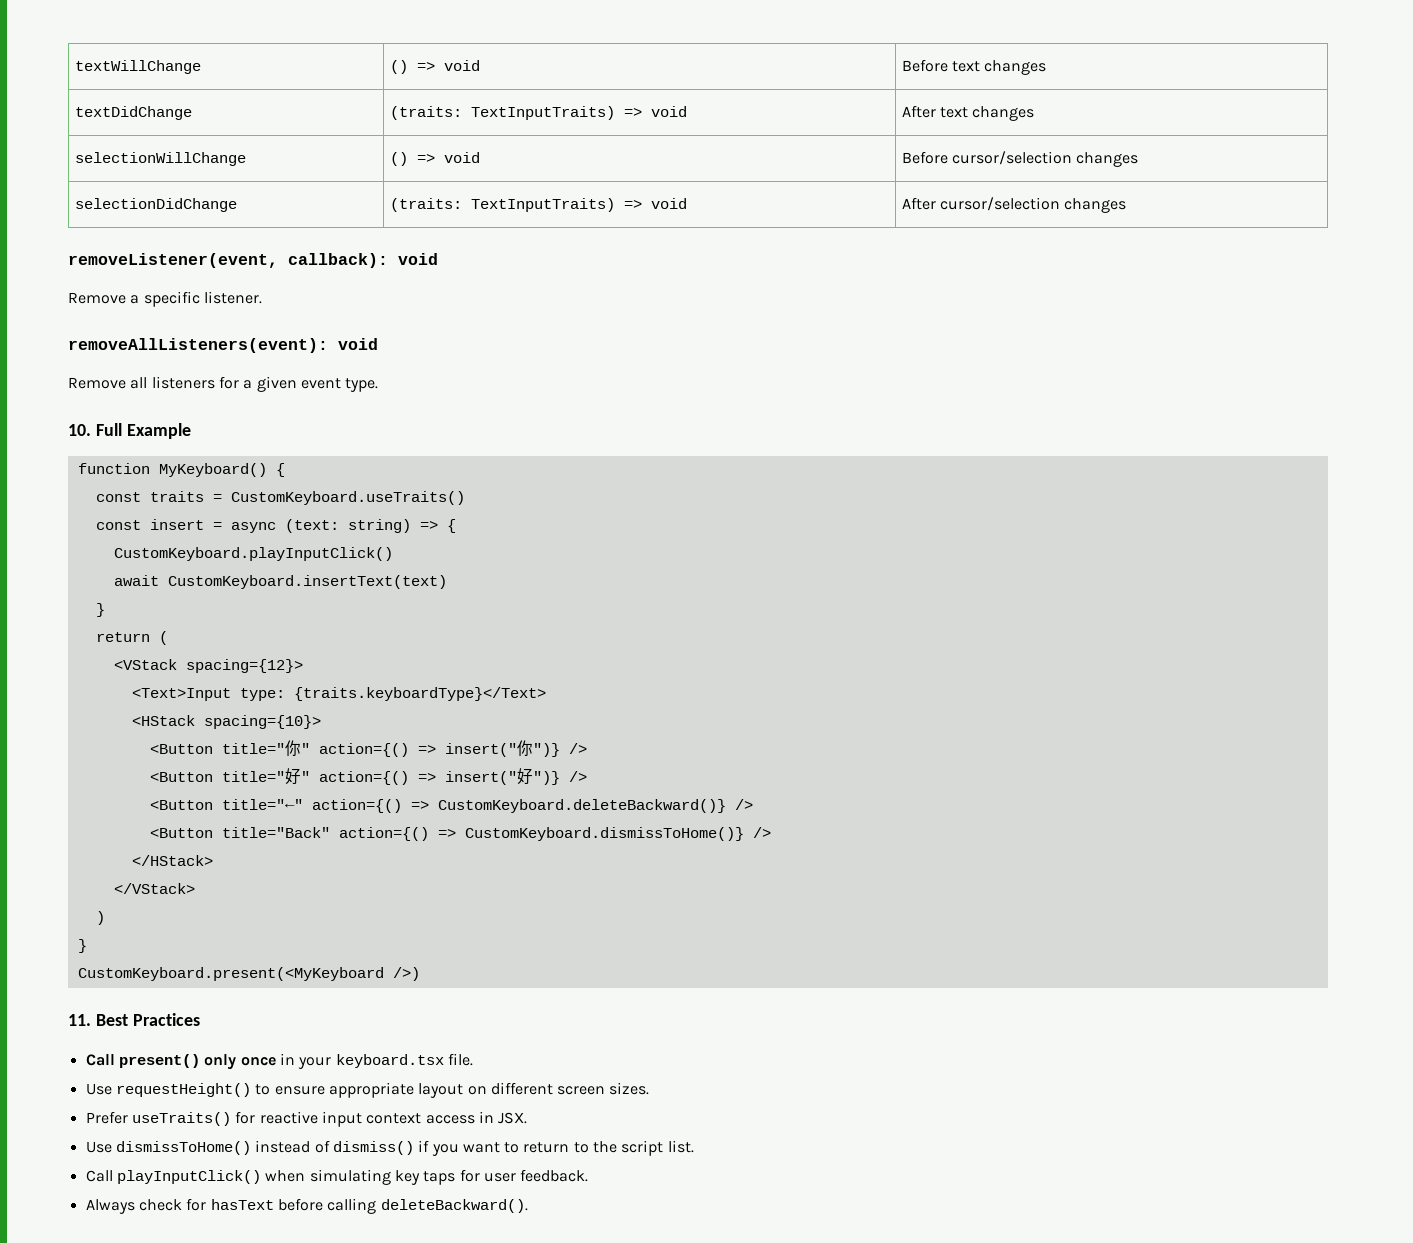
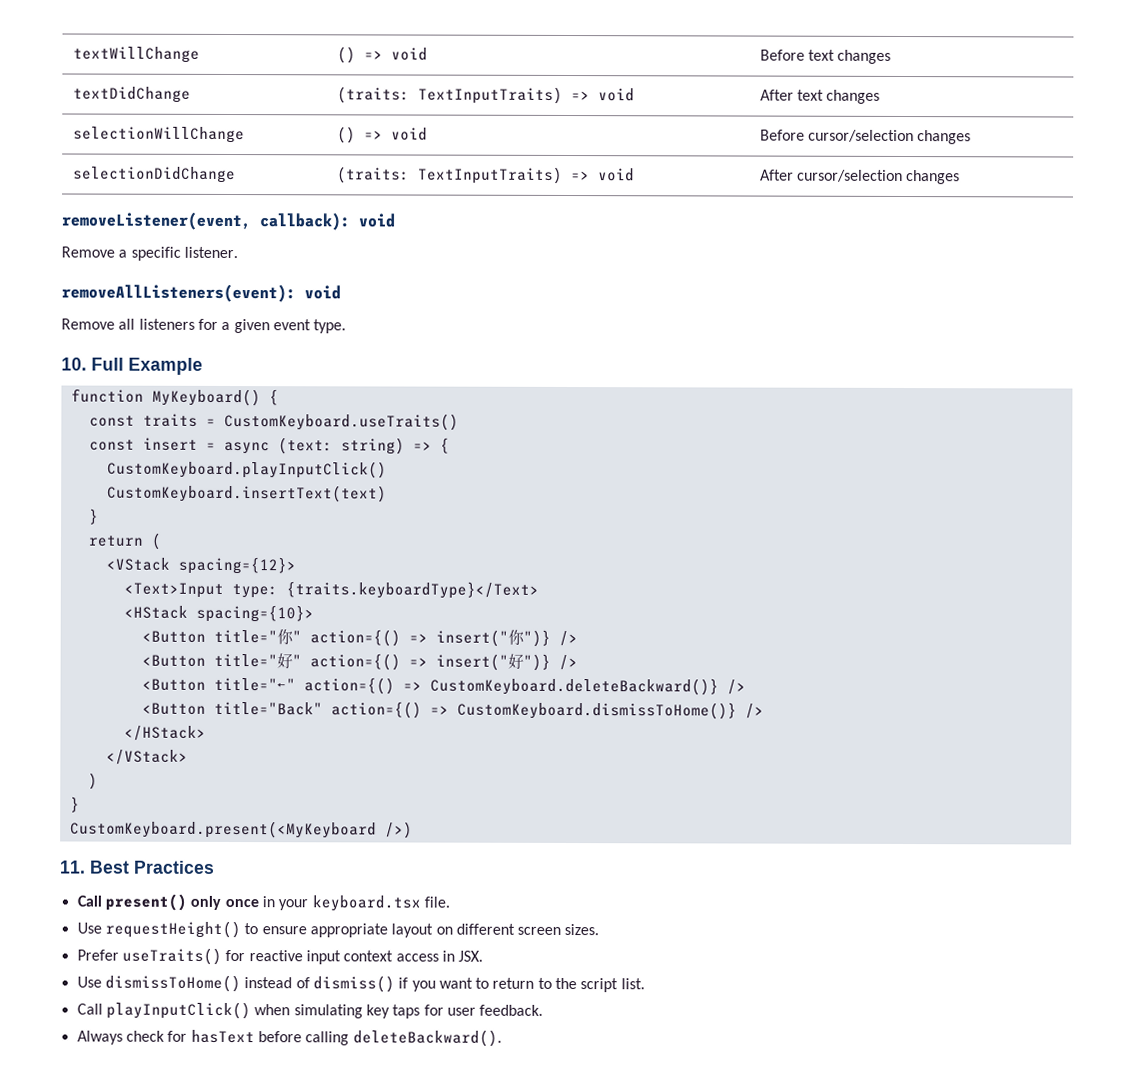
[113,575,159,586] await -> (387, 469) none

